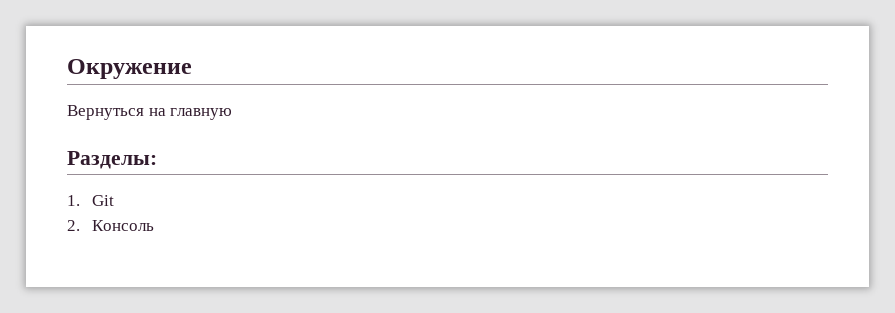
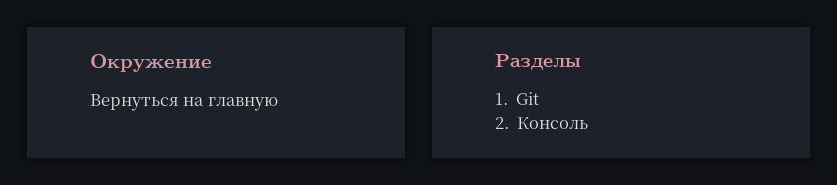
[67,151,157,169] Разделы: -> [495,54,581,70] Разделы

